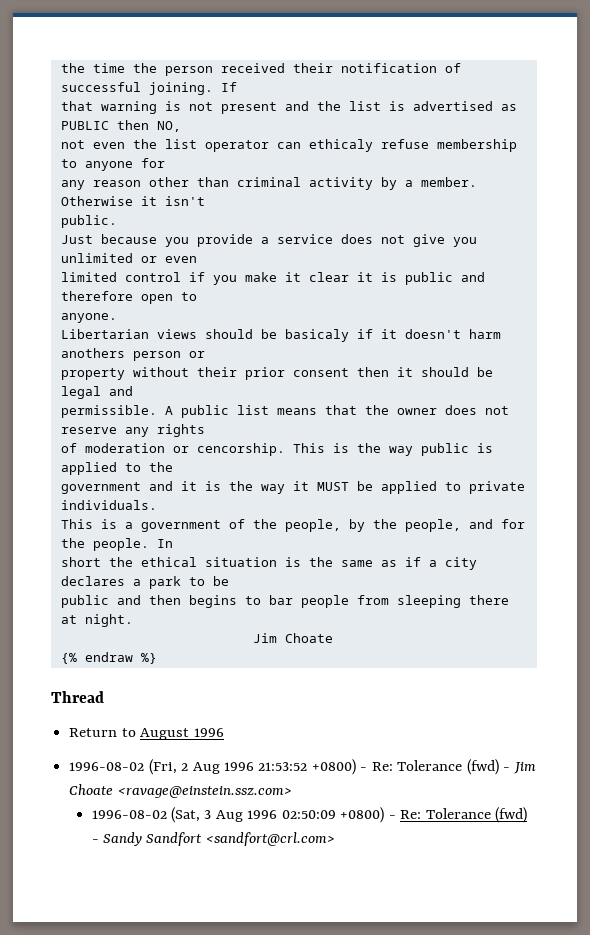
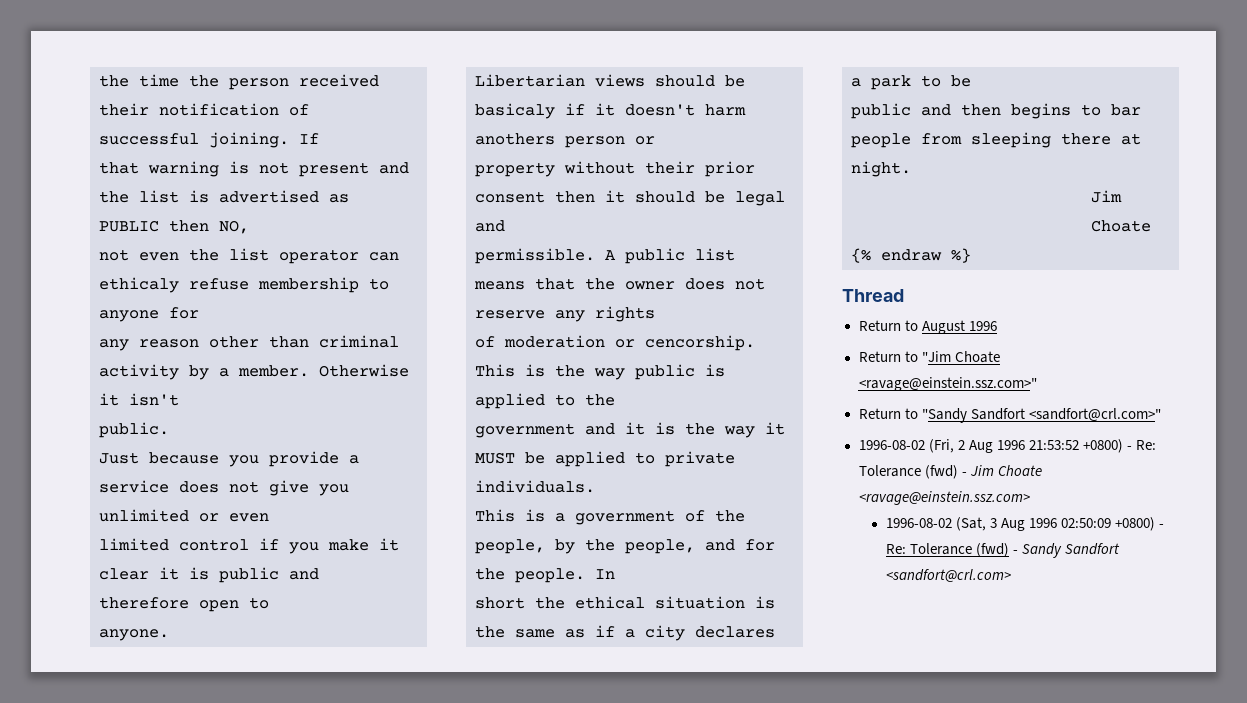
(224, 732) none -> [858,351,1000,363] [858,377,1037,391] [858,408,1161,423] // Return to "Jim Choate <ravage@einstein.ssz.com>" // Return to "Sandy Sandfort <sandfort@crl.com>"

